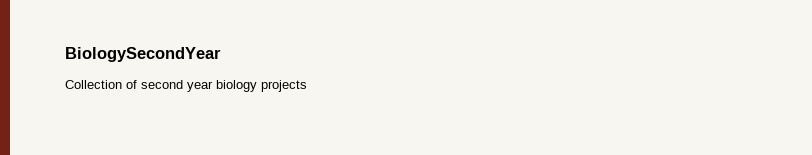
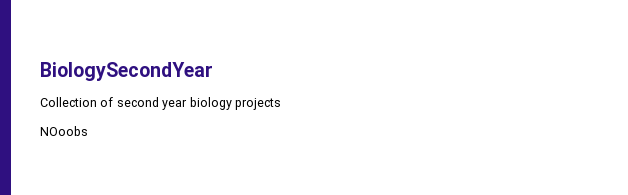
(307, 86) none -> [40,126,88,136] // NOoobs

